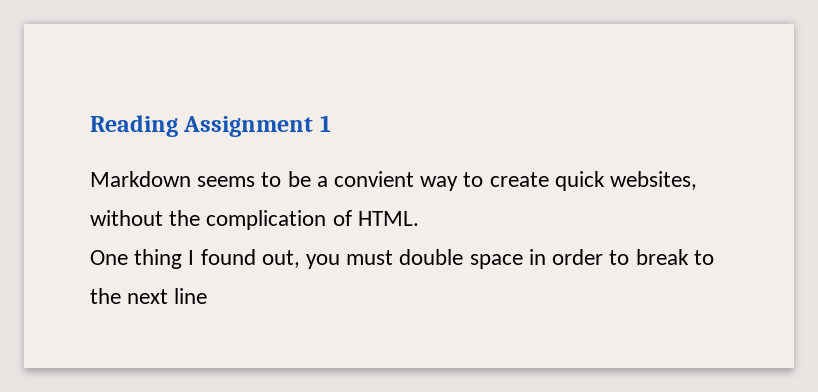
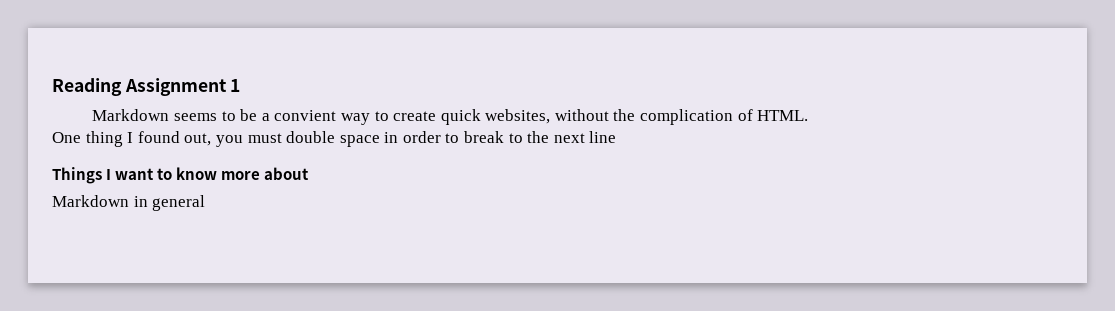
(208, 296) none -> [52,167,310,184] [52,195,206,211] // Things I want to know more about // Markdown in general

